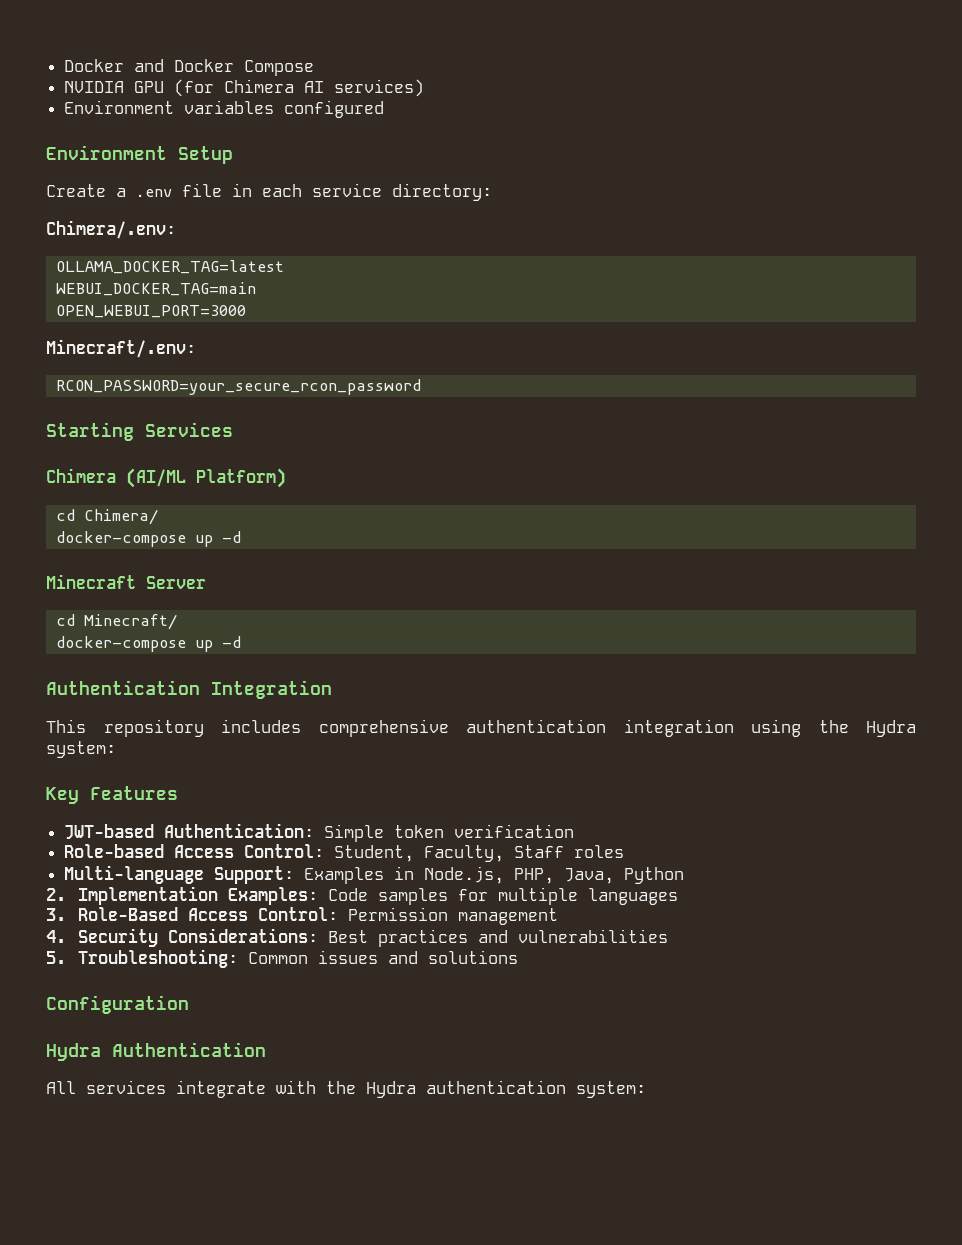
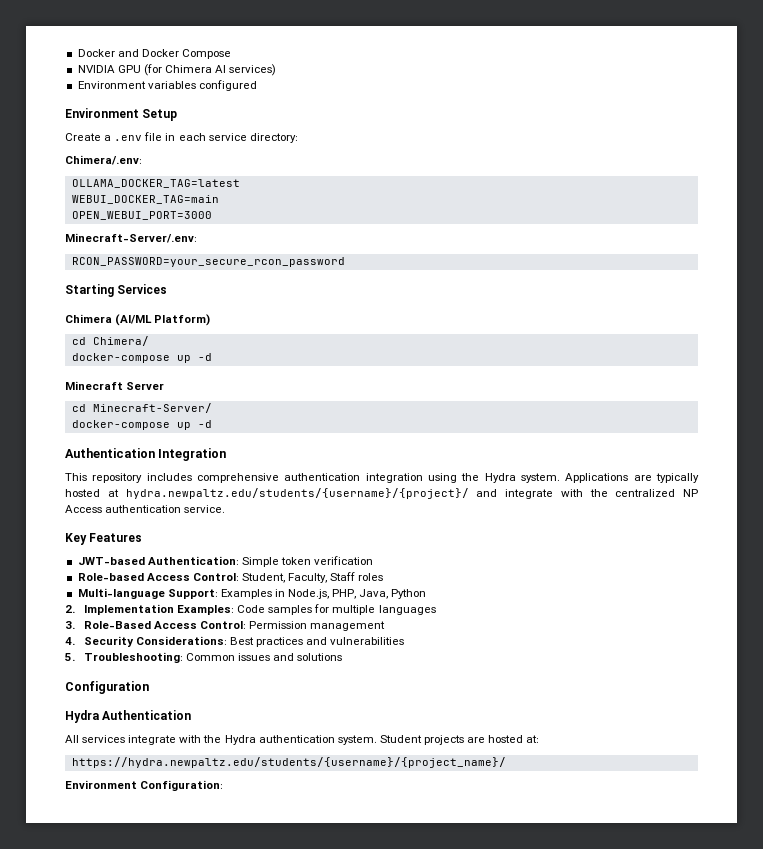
[46,339,196,358] Minecraft/.env: -> [65,233,197,243] Minecraft-Server/.env:
[83,614,177,630] Minecraft/ -> [92,403,212,413] Minecraft-Server/
[46,741,116,758] system: -> [521,473,699,483] [65,488,698,499] [65,505,226,513] system. Applications are typically hosted at hydra.newpaltz.edu/students/{username}/{project}/ and integrate with the centralized NP Access authentication service.
[576,1081,646,1098] system: -> [337,735,540,745] [71,757,506,768] [65,780,224,791] system. Student projects are hosted at: // https://hydra.newpaltz.edu/students/{username}/{project_name}/ // Environment Configuration:

